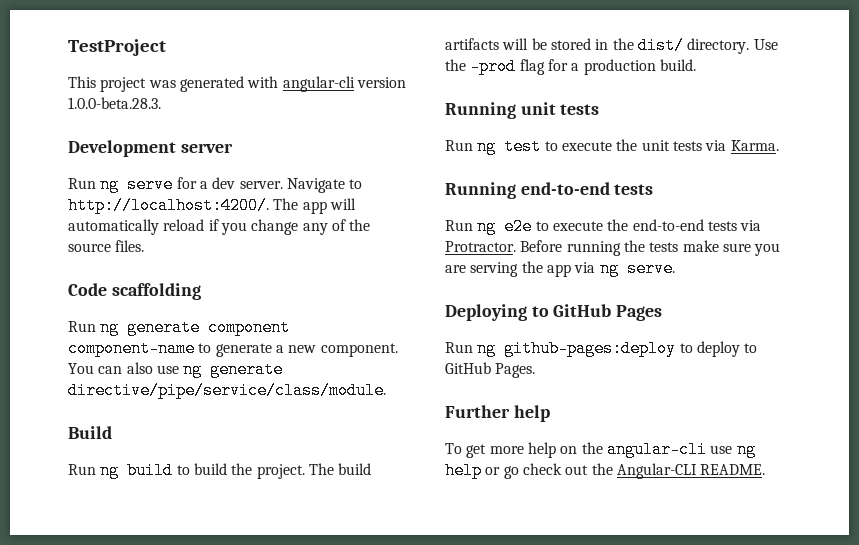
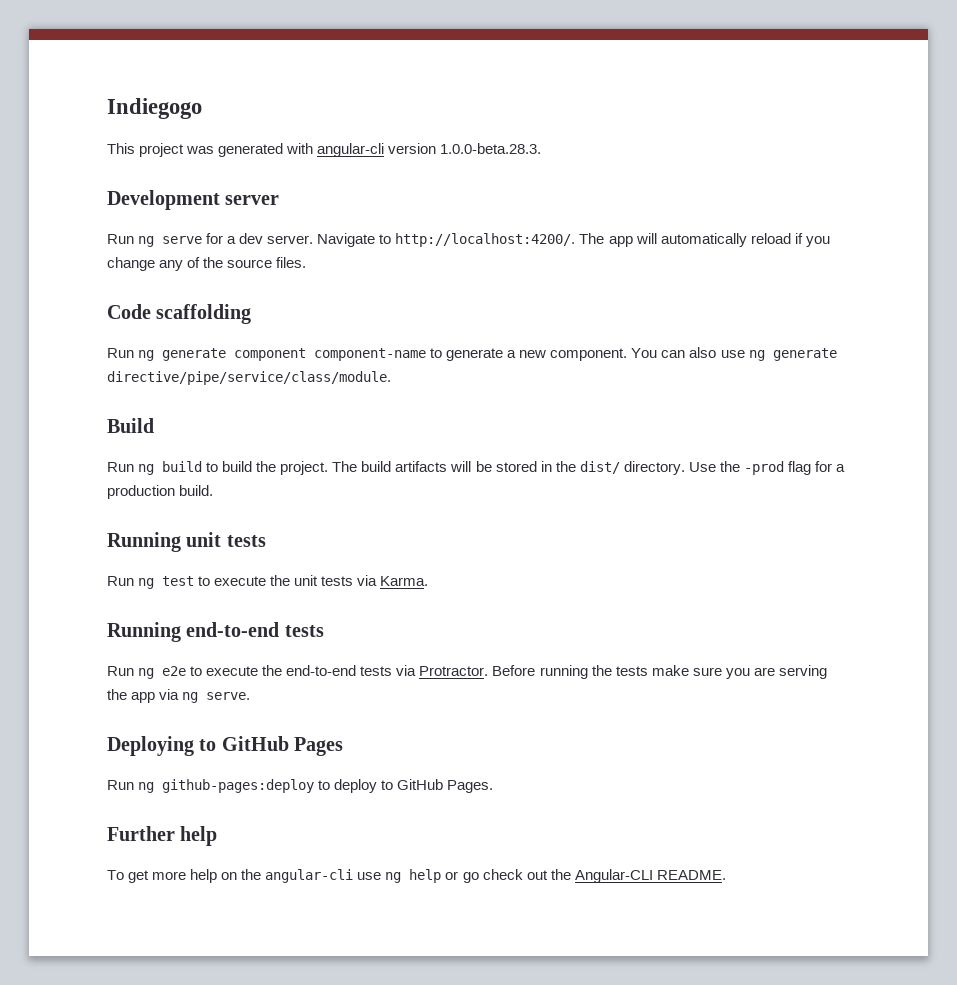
[68,39,166,56] TestProject -> [107,98,202,119] Indiegogo

